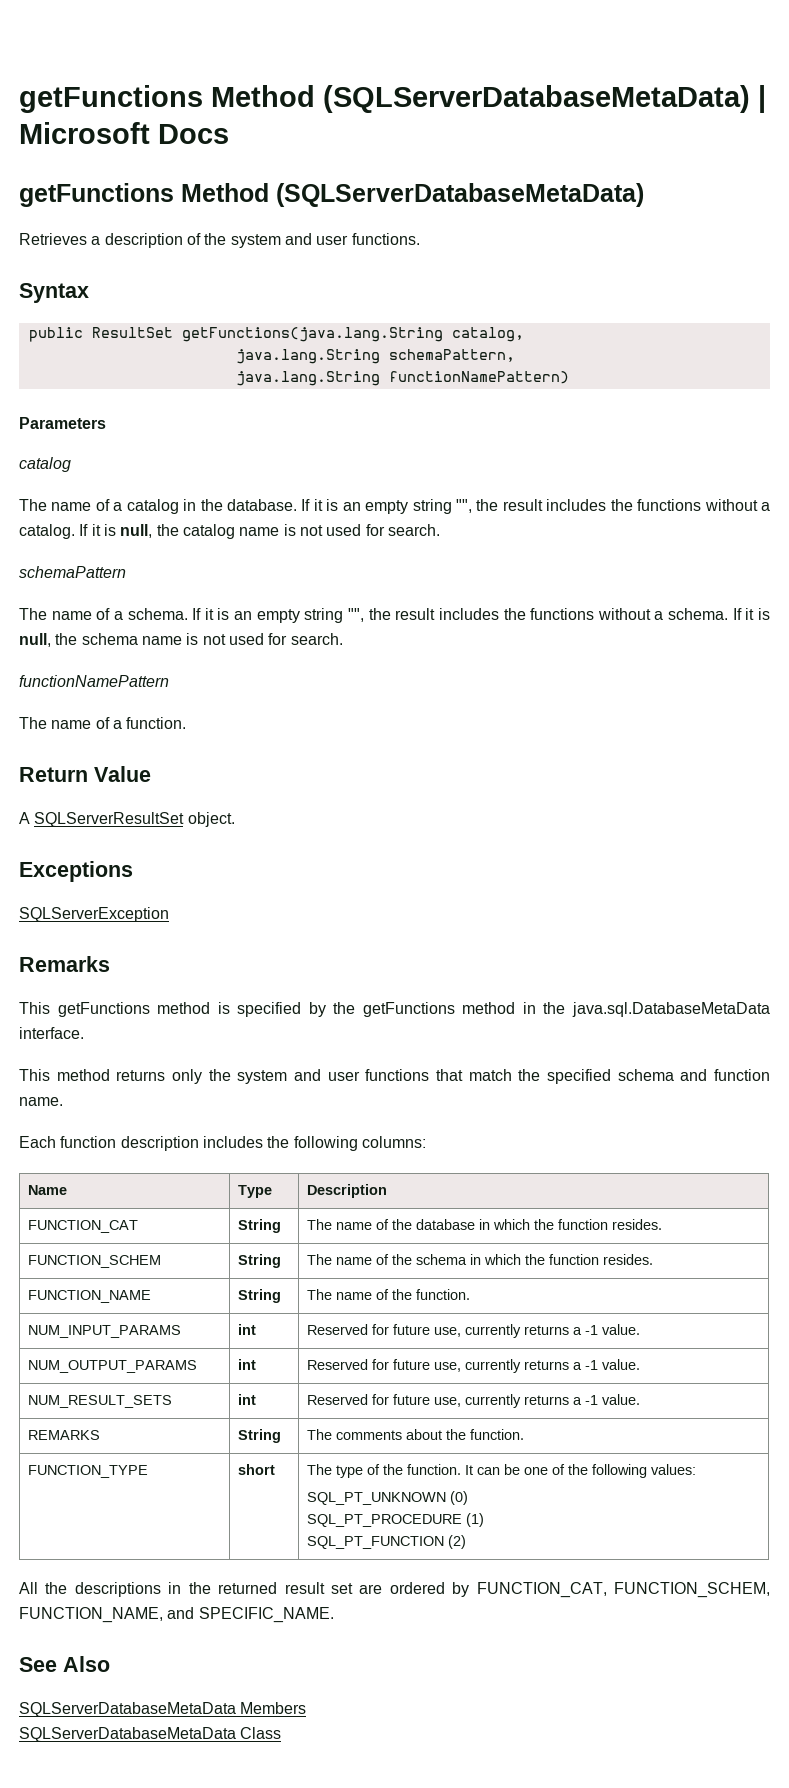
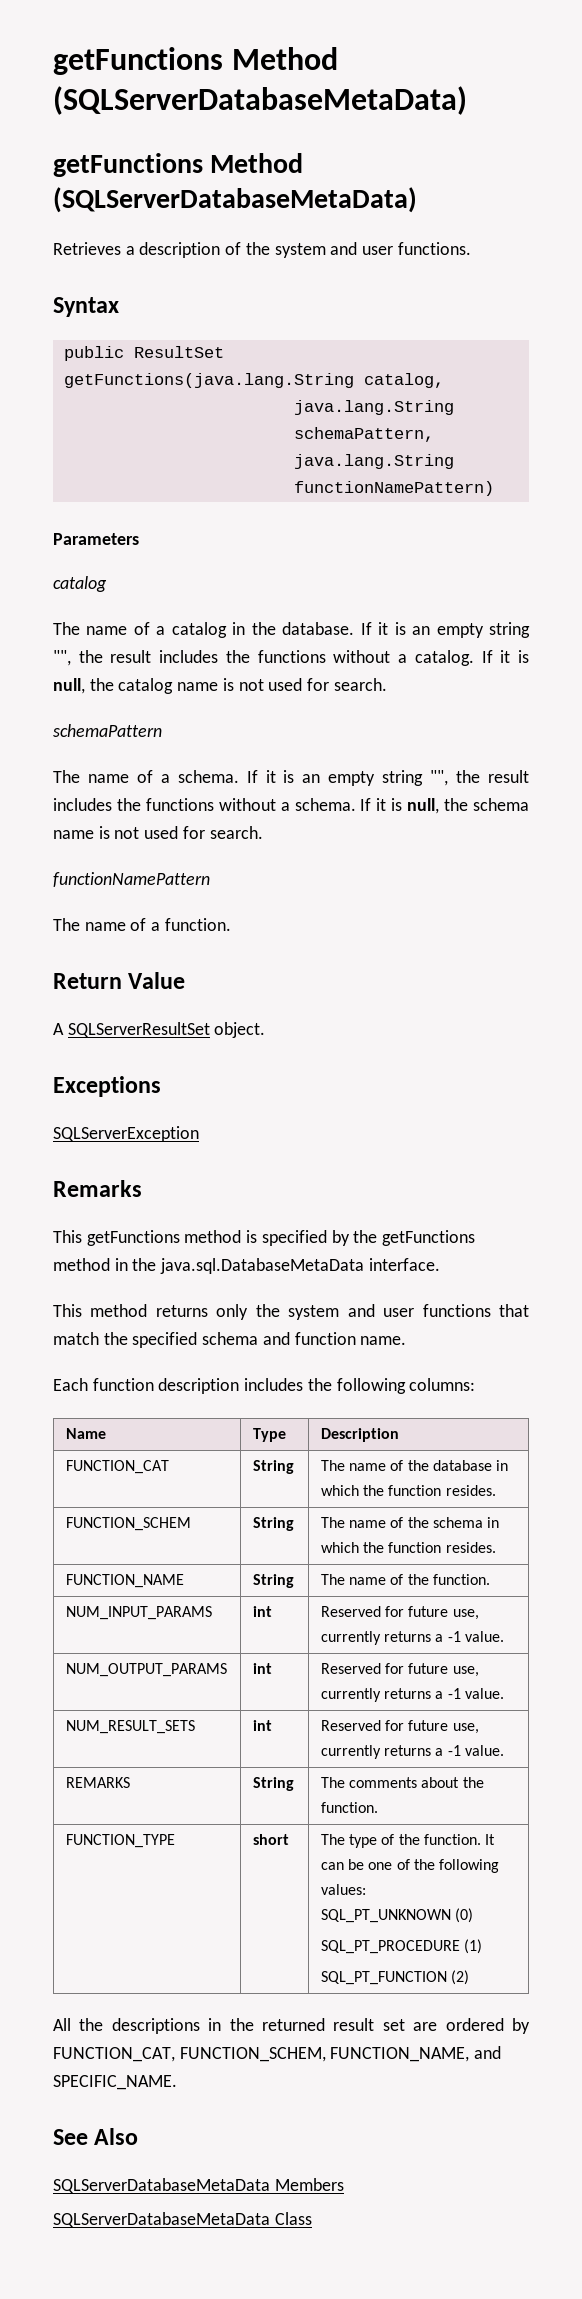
[19,85,766,113] [19,122,229,144] getFunctions Method (SQLServerDatabaseMetaData) | Microsoft Docs -> [53,47,338,75] [53,86,467,115] getFunctions Method (SQLServerDatabaseMetaData)

